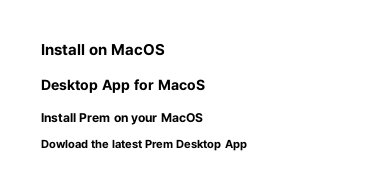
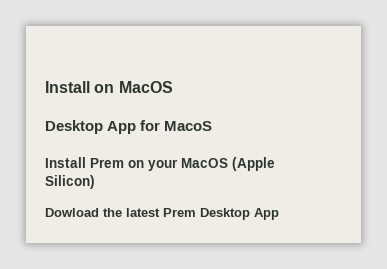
(203, 118) none -> [232,157,275,171] [45,175,95,189] (Apple Silicon)

